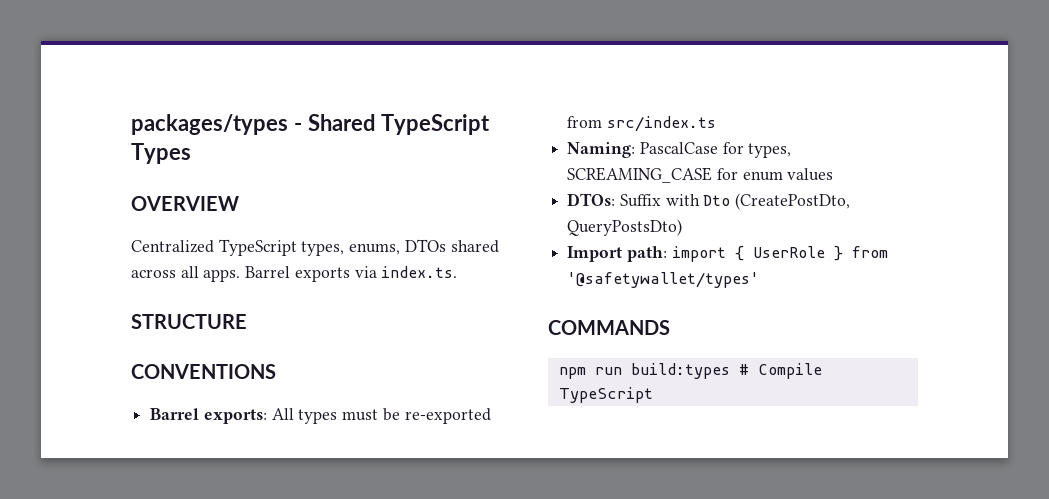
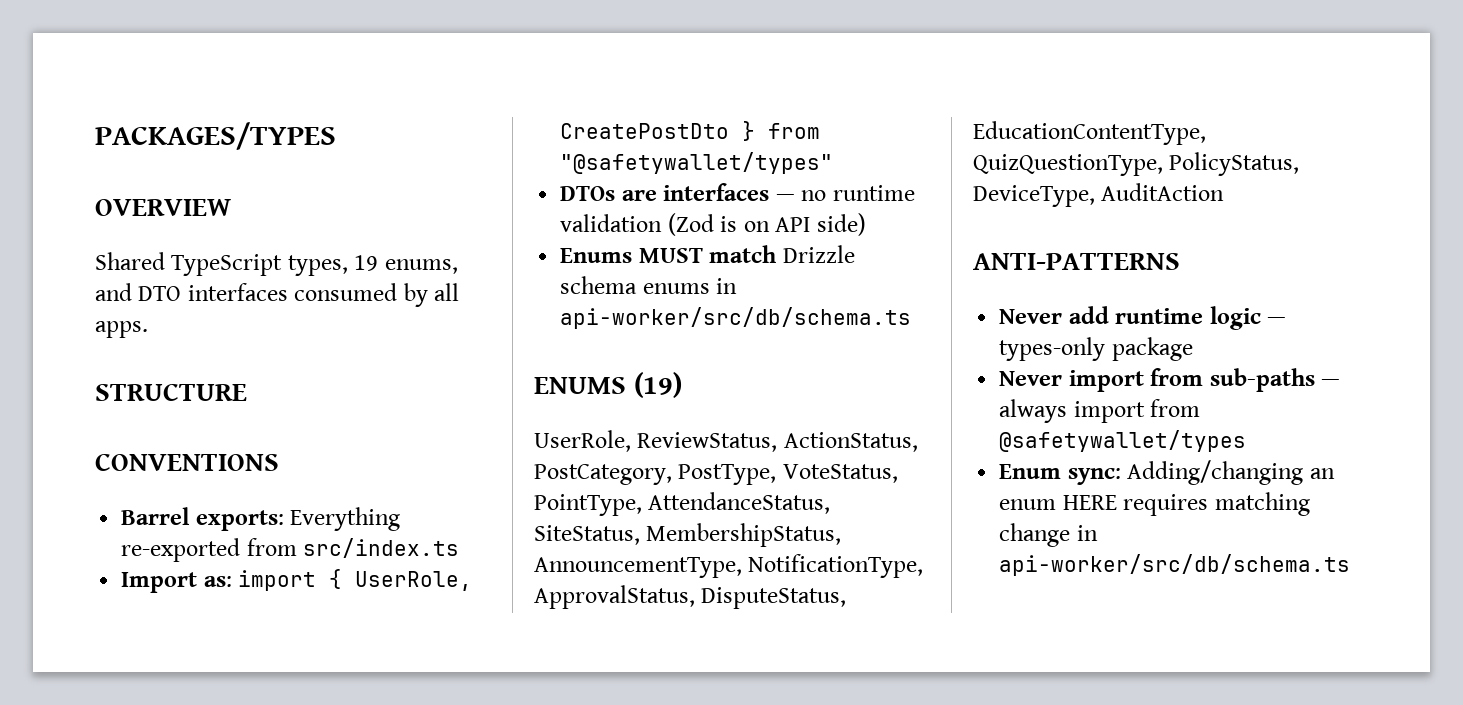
[131,114,490,135] [131,143,191,164] packages/types - Shared TypeScript Types -> [95,122,336,150] PACKAGES/TYPES
[131,240,214,253] Centralized -> [95,252,165,270] Shared
[349,239,499,255] [131,266,458,282] enums, DTOs shared across all apps. Barrel exports via index.ts. -> [354,255,458,274] [95,283,460,307] [95,321,148,338] 19 enums, and DTO interfaces consumed by all apps.
[271,408,400,424] All types must be -> [290,507,401,531] Everything
[567,142,792,158] [567,167,834,183] [567,193,851,210] [567,219,683,236] // Naming: PascalCase for types, SCREAMING_CASE for enum values // DTOs: Suffix with Dto (CreatePostDto, QueryPostsDto) -> (460, 548) none
[626,246,667,262] path: -> [203,576,232,587] as:
[752,246,888,261] [567,272,760,288] [548,320,670,335] [558,363,822,379] [558,387,653,403] UserRole } from '@safetywallet/types' // COMMANDS // npm run build:types # Compile TypeScript -> [355,571,473,591] [560,121,821,141] [560,152,834,174] [560,183,915,201] [560,213,866,236] [560,245,855,263] [560,276,738,294] [560,307,912,329] [534,372,682,398] [534,430,918,452] [534,464,898,485] [534,492,831,516] [534,523,842,547] [534,554,924,578] [534,585,847,609] [973,121,1206,145] [973,152,1300,176] [973,183,1225,207] [973,253,1180,270] [999,306,1287,330] [999,337,1193,361] [999,368,1341,392] [999,399,1201,423] [999,430,1247,452] [999,460,1335,485] [999,492,1310,516] [999,523,1098,547] [999,554,1351,576] UserRole, CreatePostDto } from "@safetywallet/types" // DTOs are interfaces — no runtime validation (Zod is on API side) // Enums MUST match Drizzle schema enums in api-worker/src/db/schema.ts // ENUMS (19) // UserRole, ReviewStatus, ActionStatus, PostCategory, PostType, VoteStatus, PointType, AttendanceStatus, SiteStatus, MembershipStatus, AnnouncementType, NotificationType, ApprovalStatus, DisputeStatus, EducationContentType, QuizQuestionType, PolicyStatus, DeviceType, AuditAction // ANTI-PATTERNS // Never add runtime logic — types-only package // Never import from sub-paths — always import from @safetywallet/types // Enum sync: Adding/changing an enum HERE requires matching change in api-worker/src/db/schema.ts

